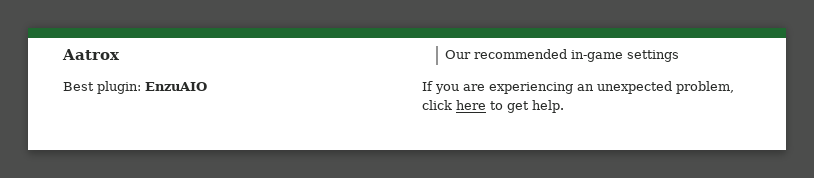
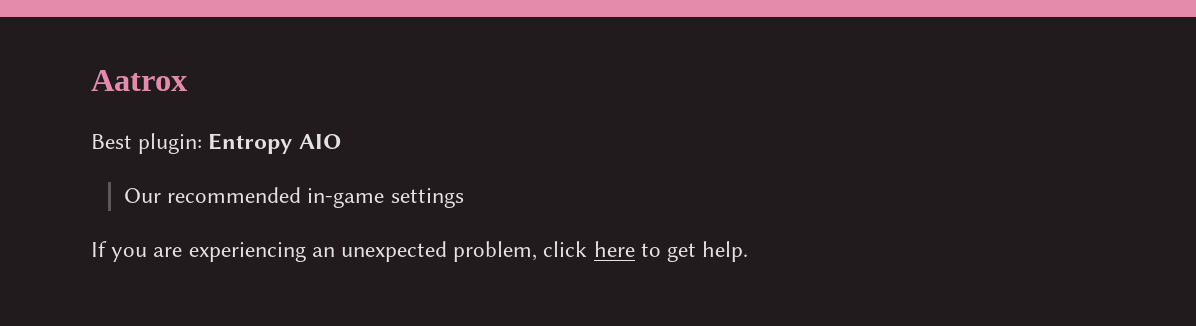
[145,82,207,91] EnzuAIO -> [208,133,341,154] Entropy AIO

